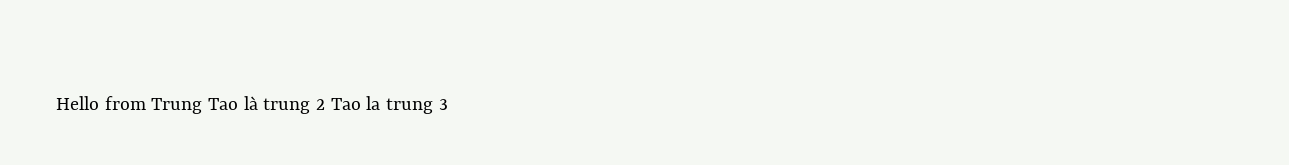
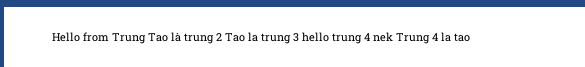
(448, 104) none -> [301,32,470,44] hello trung 4 nek Trung 4 la tao

